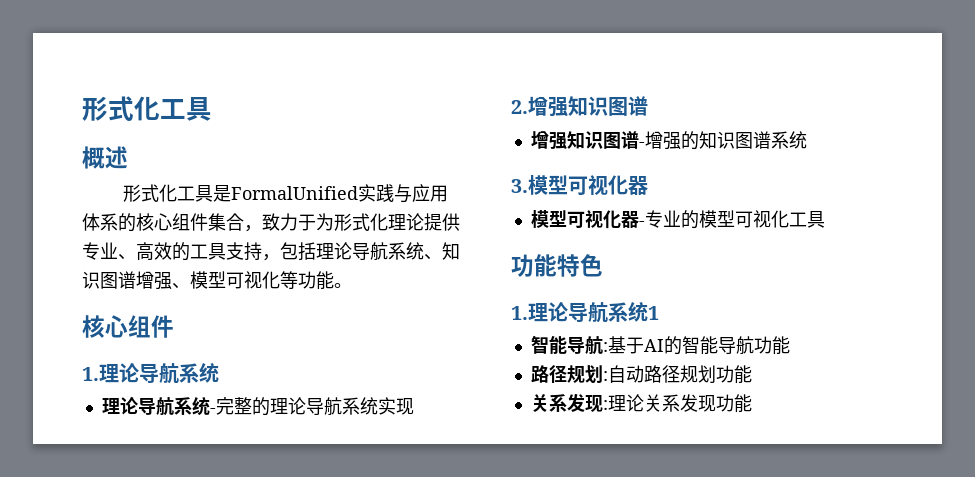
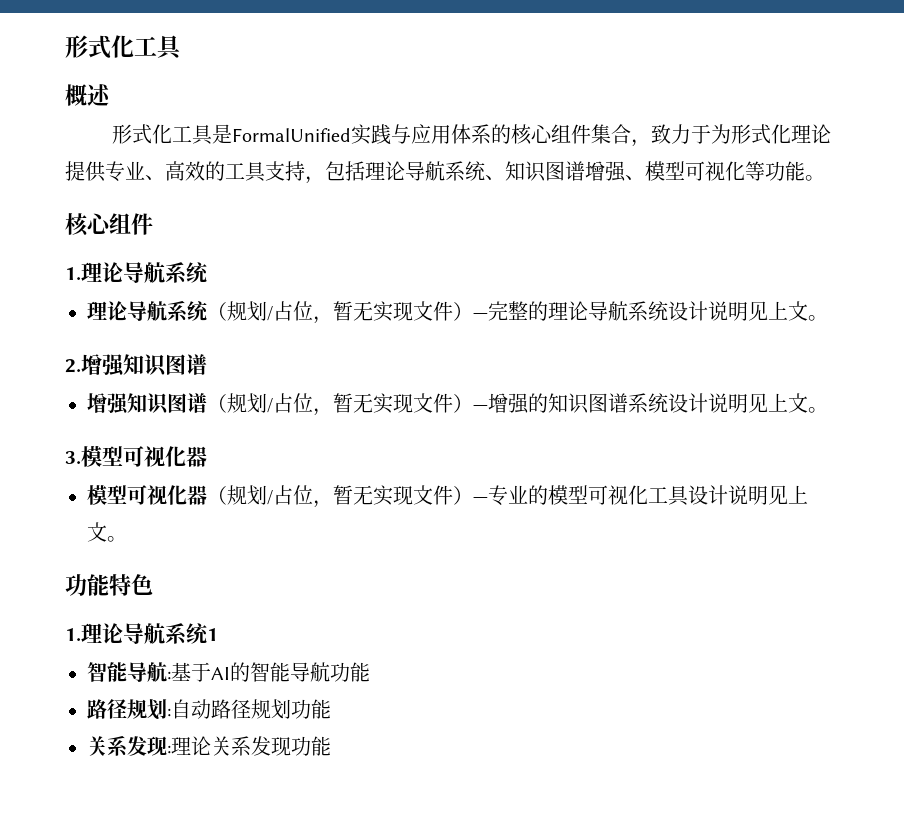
[209,408,216,413] - -> [207,301,488,324] （规划/占位，暂无实现文件）—
[377,397,414,415] 实现 -> [668,301,828,321] 设计说明见上文。
[638,142,645,147] - -> [207,393,488,416] （规划/占位，暂无实现文件）—
(807, 140) none -> [668,393,828,413] 设计说明见上文。
[638,221,645,226] - -> [207,485,488,508] （规划/占位，暂无实现文件）—
(825, 219) none -> [688,485,808,505] [87,522,127,542] 设计说明见上文。

